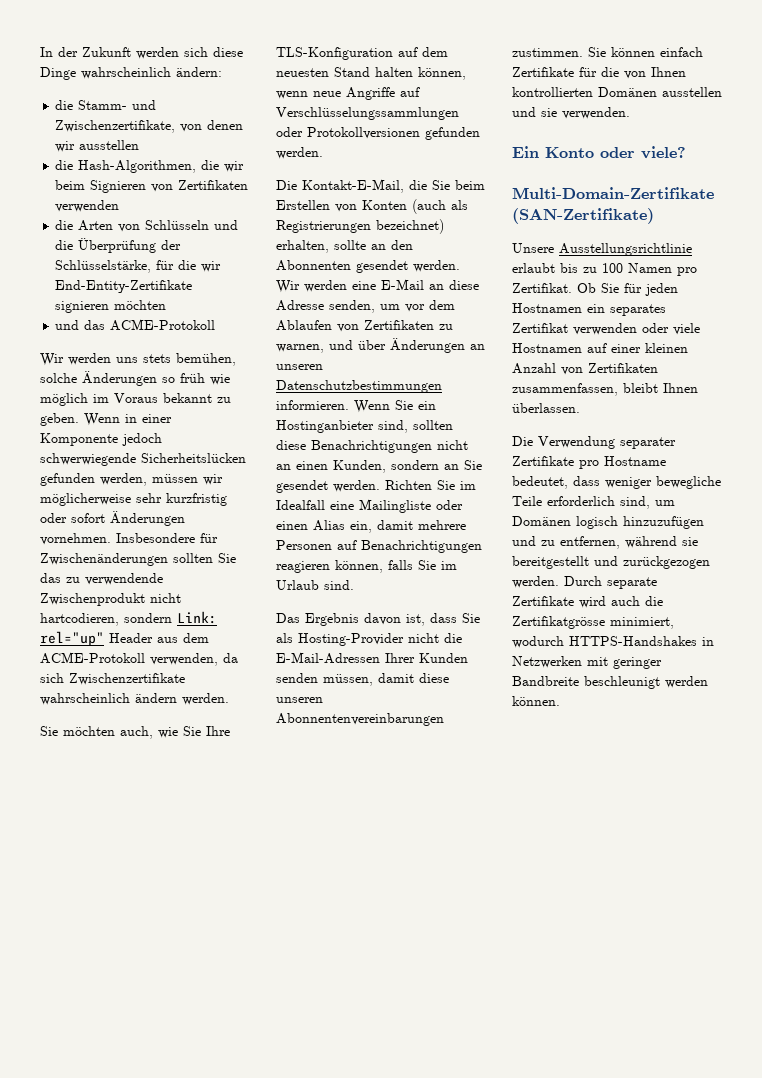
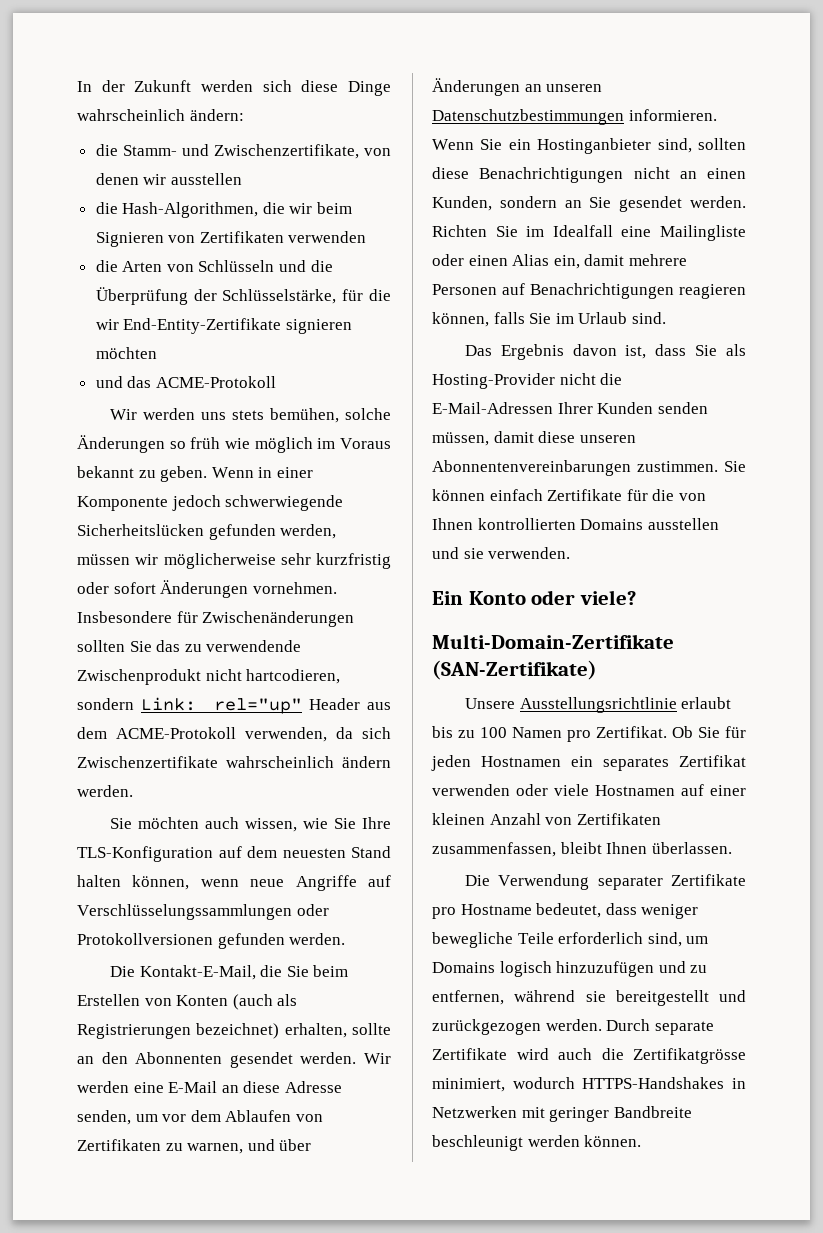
[120,726,153,739] auch, -> [204,817,297,832] auch wissen,
[598,87,657,97] Domänen -> [580,519,644,530] Domains
[512,516,571,526] Domänen -> [432,962,495,973] Domains

